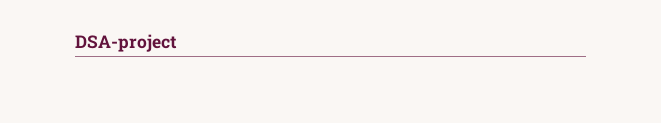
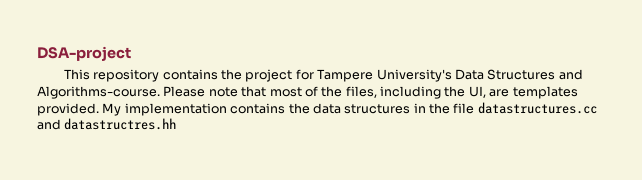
(177, 43) none -> [63,69,583,82] [37,86,578,99] [37,102,597,116] [37,118,177,130] // This repository contains the project for Tampere University's Data Structures and Algorithms-course. Please note that most of the files, including the UI, are templates provided. My implementation contains the data structures in the file datastructures.cc and datastructres.hh

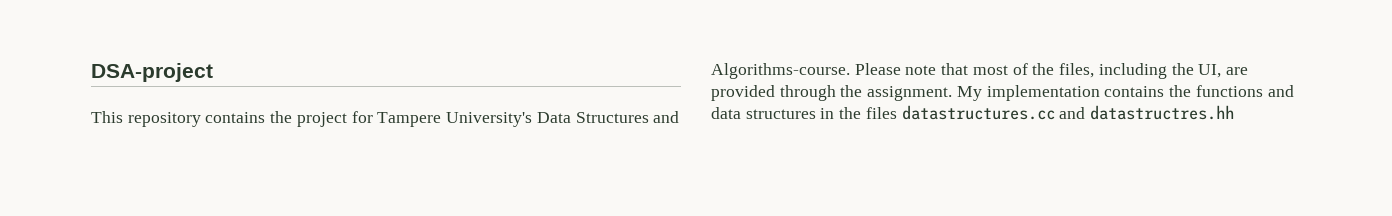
[512,86,578,99] [37,103,99,116] templates provided. -> [711,85,953,101] provided through the assignment.
(310, 108) none -> [1195,85,1294,97] functions and
[453,103,475,114] file -> [865,107,897,119] files

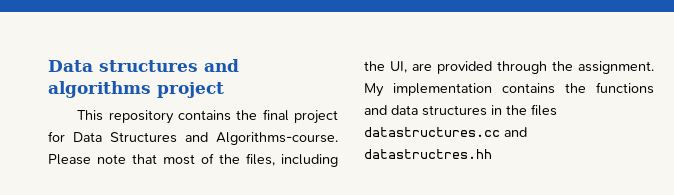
[91,63,213,82] DSA-project -> [48,59,239,72] [48,81,224,98] Data structures and algorithms project
(293, 117) none -> [262,109,289,121] final
[377,112,533,127] Tampere University's -> (65, 136) none

